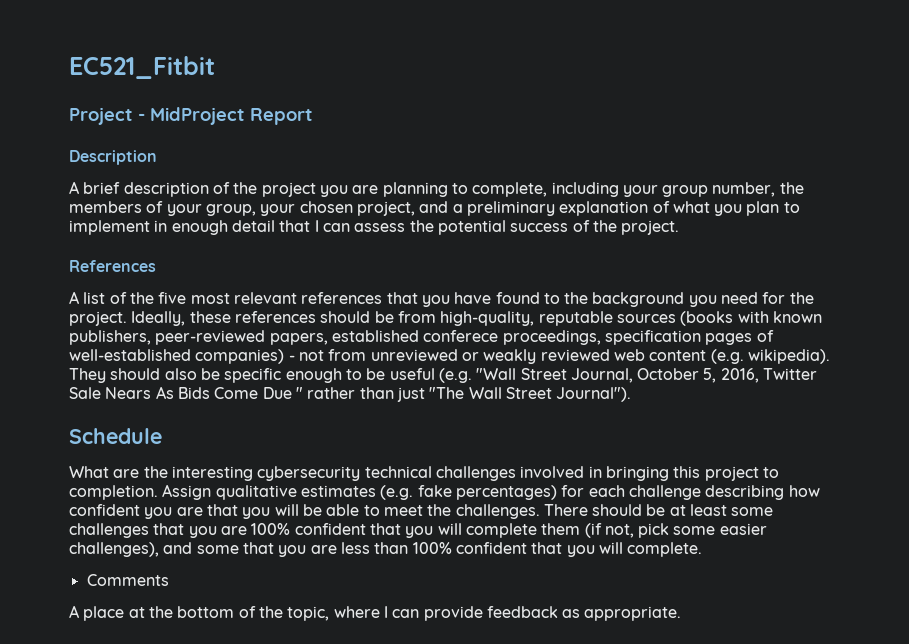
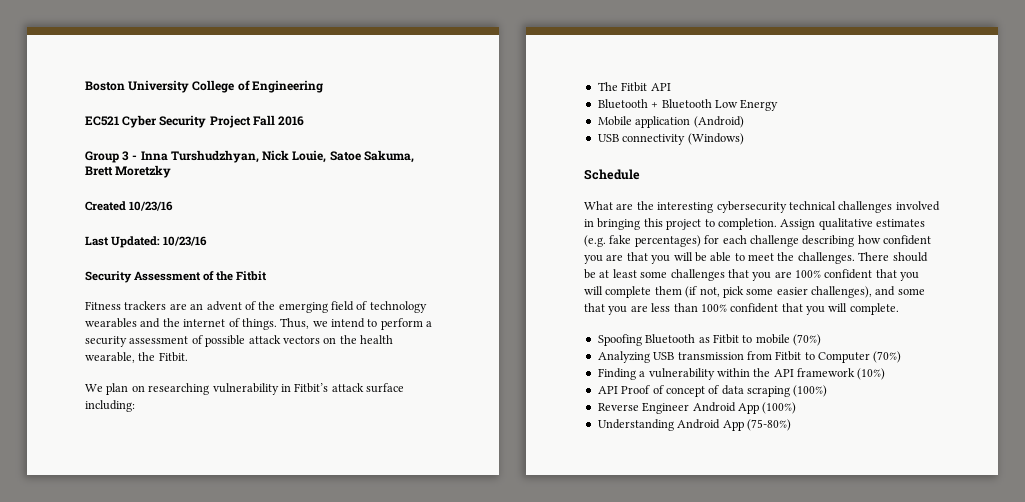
[69,56,215,79] [69,107,313,125] [69,150,157,165] [69,181,804,197] [69,201,800,216] [69,220,680,235] [69,260,156,272] [69,291,814,307] [69,311,822,326] [69,330,774,345] [69,349,830,364] [69,368,818,383] [69,386,632,402] EC521_Fitbit // Project - MidProject Report // Description // A brief description of the project you are planning to complete, including your group number, the members of your group, your chosen project, and a preliminary explanation of what you plan to implement in enough detail that I can assess the potential success of the project. // References // A list of the five most relevant references that you have found to the background you need for the project. Ideally, these references should be from high-quality, reputable sources (books with known publishers, peer-reviewed papers, established conferece proceedings, specification pages of well-established companies) - not from unreviewed or weakly reviewed web content (e.g. wikipedia). They should also be specific enough to be useful (e.g. "Wall Street Journal, October 5, 2016, Twitter Sale Nears As Bids Come Due " rather than just "The Wall Street Journal"). -> [85,80,323,93] [85,115,305,128] [85,150,414,163] [85,165,172,178] [85,201,174,211] [85,236,208,248] [85,271,268,283] [85,301,427,313] [85,318,433,330] [85,335,393,347] [85,352,188,363] [85,383,404,395] [85,400,135,412] [597,82,671,92] [597,99,779,111] [597,116,744,128] [597,133,744,145] Boston University College of Engineering // EC521 Cyber Security Project Fall 2016 // Group 3 - Inna Turshudzhyan, Nick Louie, Satoe Sakuma, Brett Moretzky // Created 10/23/16 // Last Updated: 10/23/16 // Security Assessment of the Fitbit // Fitness trackers are an advent of the emerging field of technology wearables and the internet of things. Thus, we intend to perform a security assessment of possible attack vectors on the health wearable, the Fitbit. // We plan on researching vulnerability in Fitbit’s attack surface including: // The Fitbit API // Bluetooth + Bluetooth Low Energy // Mobile application (Android) // USB connectivity (Windows)
[86,574,169,586] [69,605,682,621] Comments // A place at the bottom of the topic, where I can provide feedback as appropriate. -> [597,334,821,346] [597,351,902,363] [597,368,886,380] [597,385,828,397] [597,402,797,414] [597,419,791,431] Spoofing Bluetooth as Fitbit to mobile (70%) // Analyzing USB transmission from Fitbit to Computer (70%) // Finding a vulnerability within the API framework (10%) // API Proof of concept of data scraping (100%) // Reverse Engineer Android App (100%) // Understanding Android App (75-80%)

